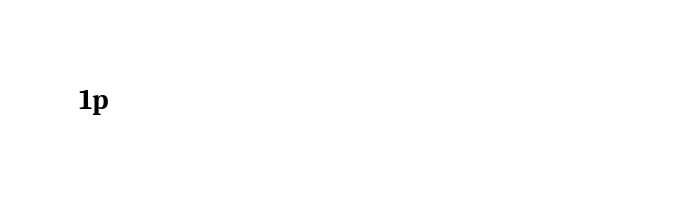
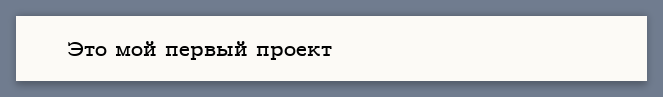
[79,89,109,115] 1p -> [67,41,332,60] Это мой первый проект

